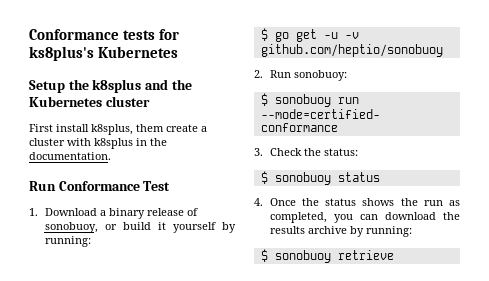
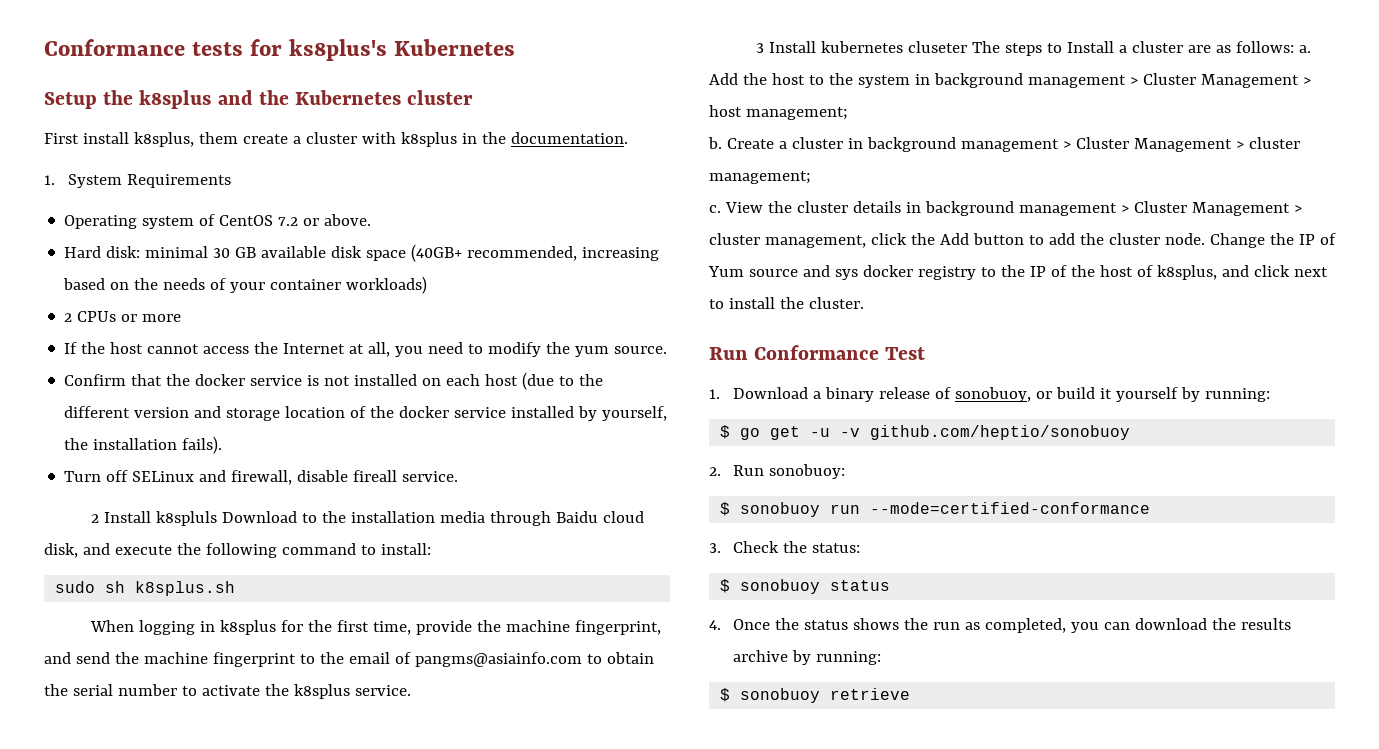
(111, 156) none -> [44,174,232,188] [64,214,372,229] [64,244,660,262] [63,276,428,294] [64,311,182,322] [64,342,668,357] [64,372,604,390] [64,406,668,421] [64,436,223,454] [64,470,459,485] [90,511,644,526] [44,543,431,558] [55,581,236,596] [89,620,661,635] [44,652,654,667] [44,684,411,699] [755,41,1311,56] [709,73,1311,88] [709,105,848,120] [708,137,1300,152] [709,171,811,184] [709,201,1302,216] [709,233,1336,248] [708,265,1328,280] [709,297,864,309] // 1. System Requirements // Operating system of CentOS 7.2 or above. // Hard disk: minimal 30 GB available disk space (40GB+ recommended, increasing based on the needs of your container workloads) // 2 CPUs or more // If the host cannot access the Internet at all, you need to modify the yum source. // Confirm that the docker service is not installed on each host (due to the different version and storage location of the docker service installed by yourself, the installation fails). // Turn off SELinux and firewall, disable fireall service. // 2 Install k8spluls Download to the installation media through Baidu cloud disk, and execute the following command to install: // sudo sh k8splus.sh // When logging in k8splus for the first time, provide the machine fingerprint, and send the machine fingerprint to the email of pangms@asiainfo.com to obtain the serial number to activate the k8splus service. // 3 Install kubernetes cluseter The steps to Install a cluster are as follows: a. Add the host to the system in background management > Cluster Management > host management; // b. Create a cluster in background management > Cluster Management > cluster management; // c. View the cluster details in background management > Cluster Management > cluster management, click the Add button to add the cluster node. Change the IP of Yum source and sys docker registry to the IP of the host of k8splus, and click next to install the cluster.

